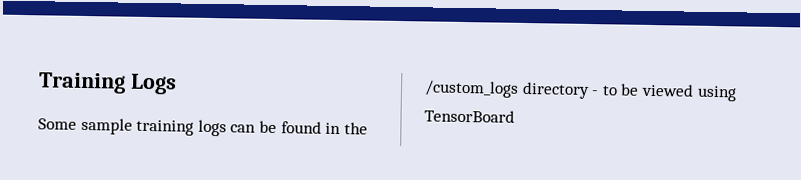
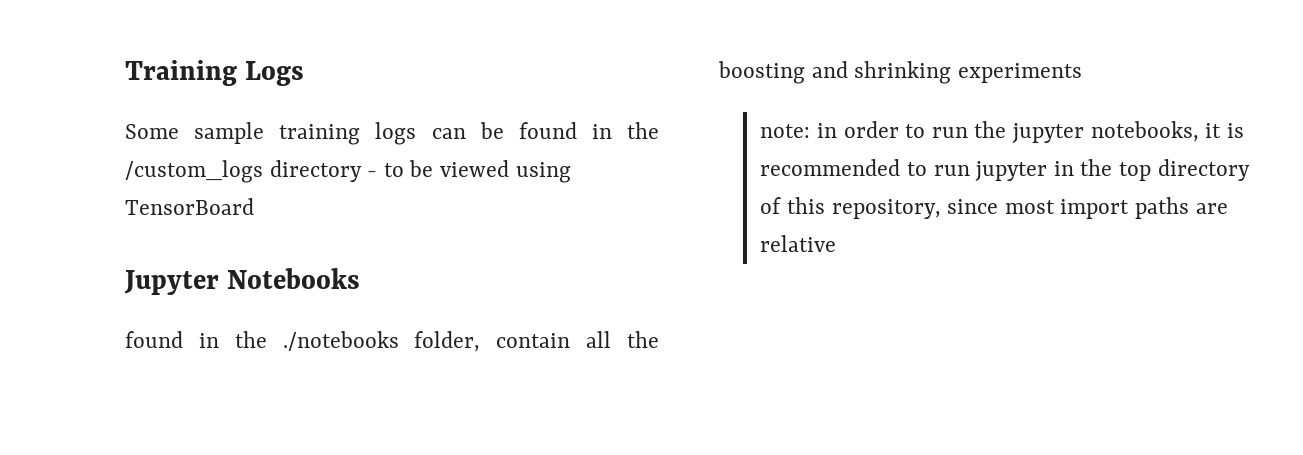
(515, 116) none -> [124,268,361,295] [125,331,659,352] [718,61,1082,84] [760,121,1244,143] [760,159,1250,181] [760,197,1228,219] [760,235,837,252] // Jupyter Notebooks // found in the ./notebooks folder, contain all the boosting and shrinking experiments // note: in order to run the jupyter notebooks, it is recommended to run jupyter in the top directory of this repository, since most import paths are relative

